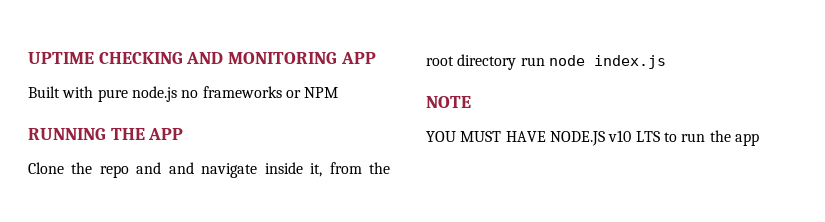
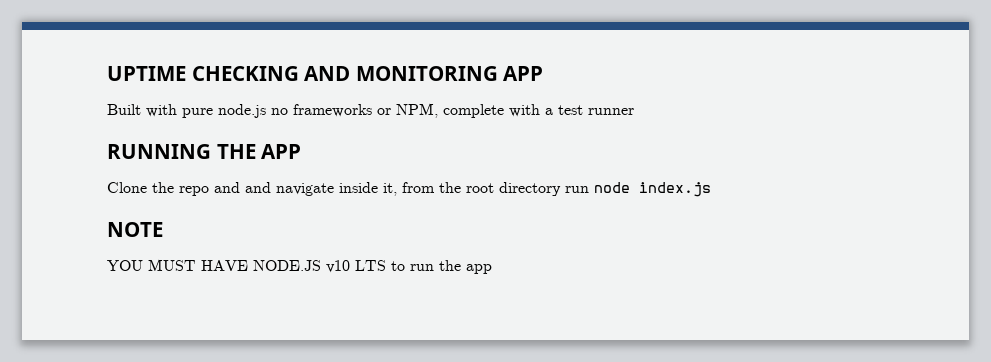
[304,87,339,98] NPM -> [396,103,634,118] NPM, complete with a test runner

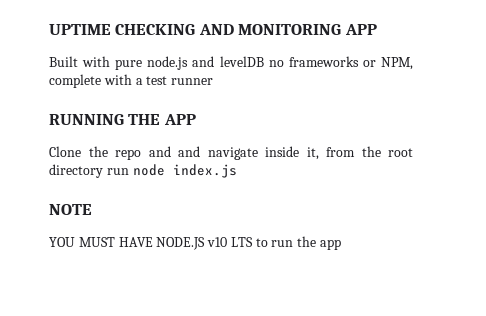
(266, 111) none -> [192,56,264,67] and levelDB

